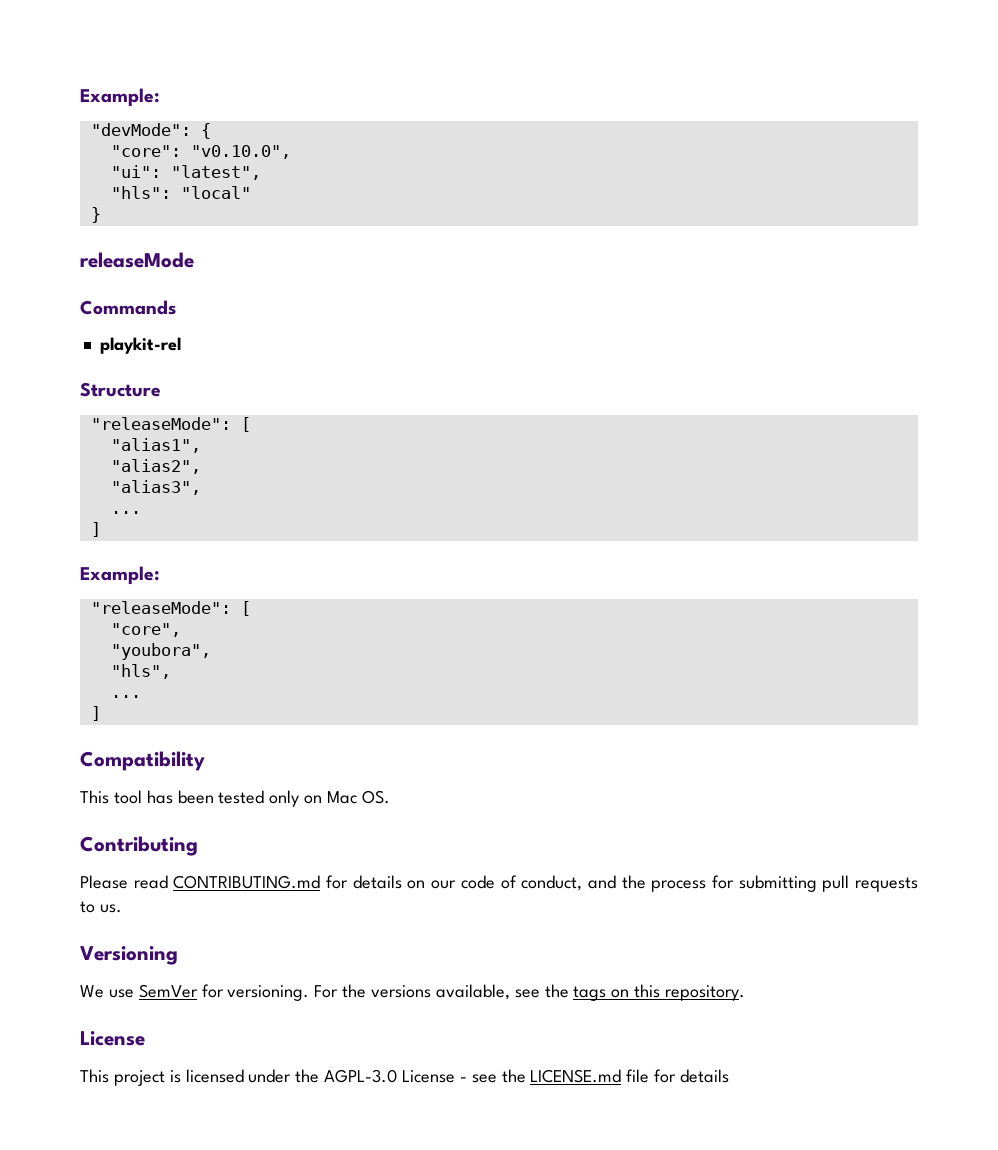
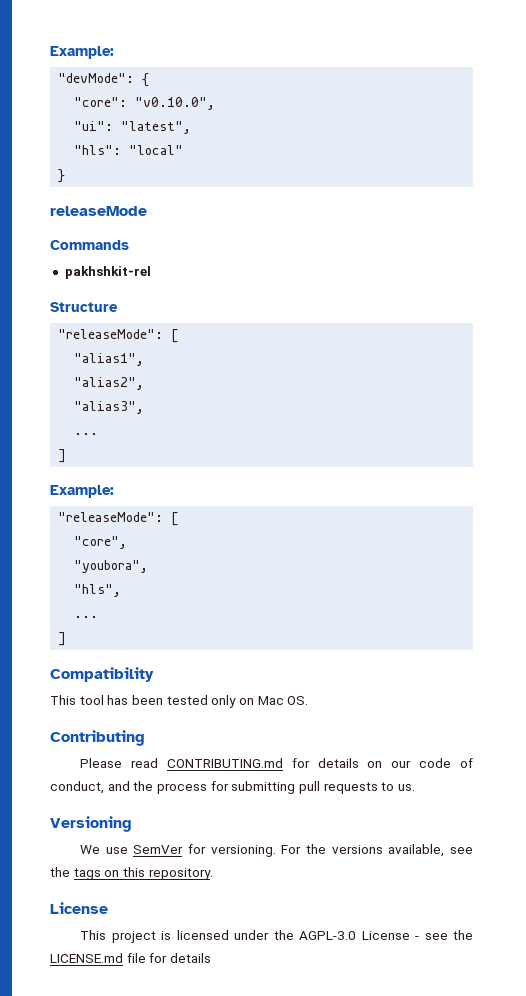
[99,337,181,354] playkit-rel -> [64,266,151,279] pakhshkit-rel

